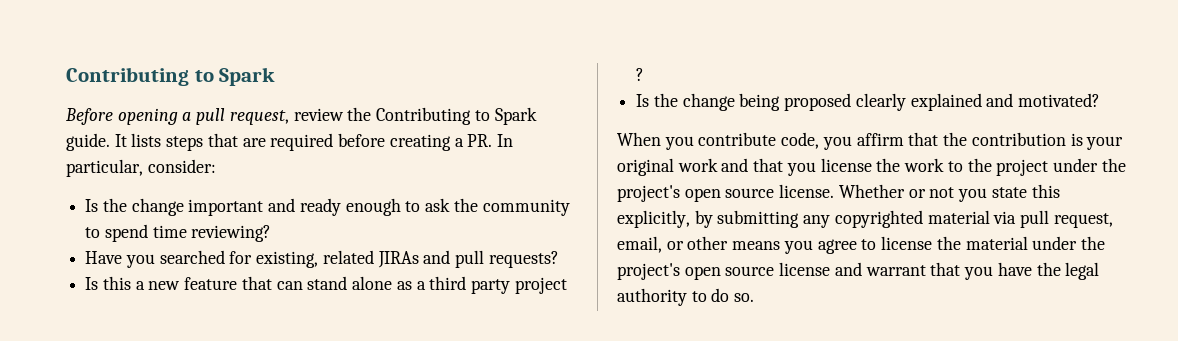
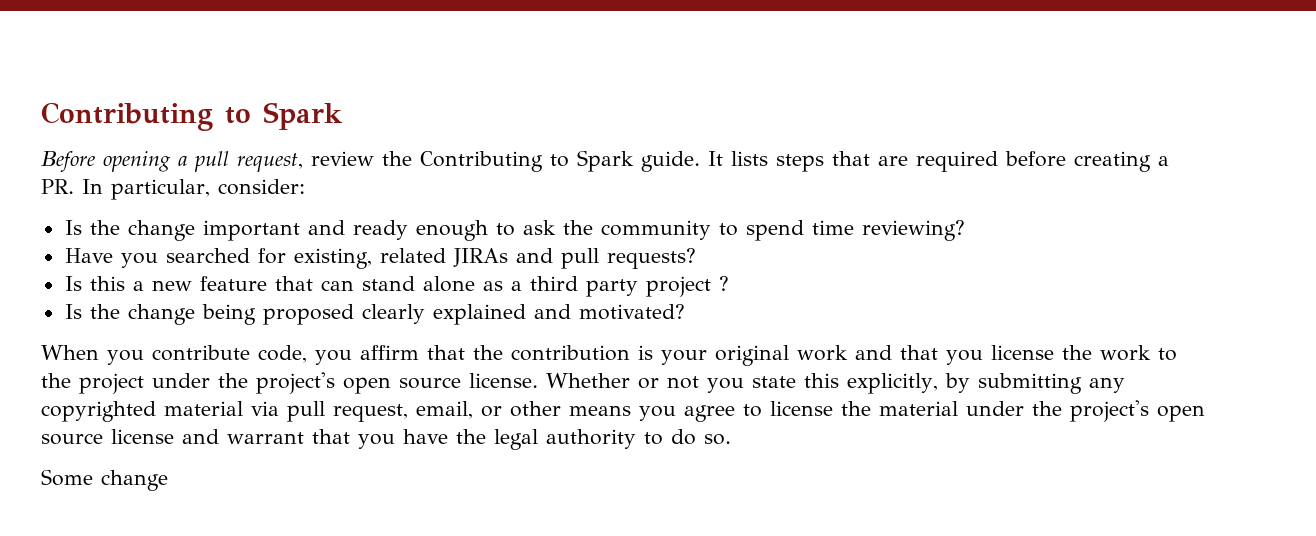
(755, 297) none -> [41,469,168,491] // Some change

